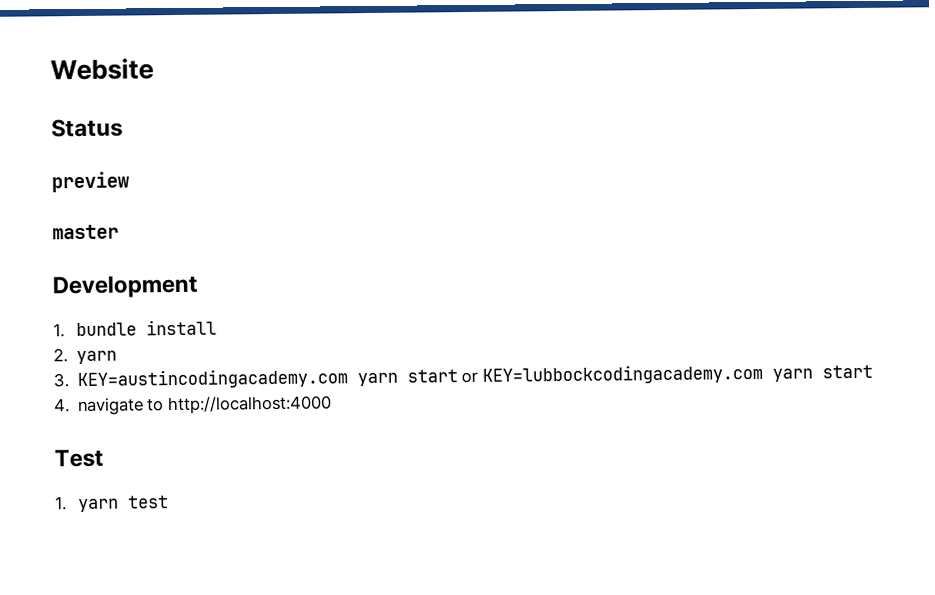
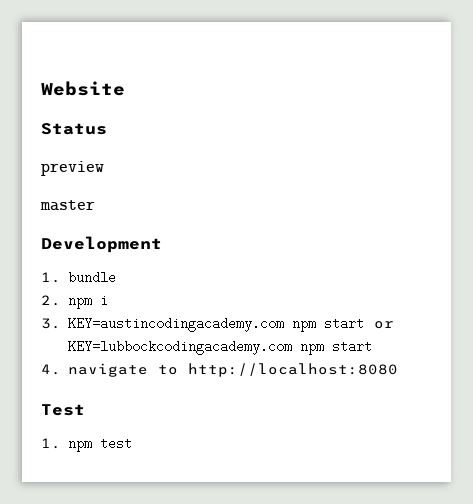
[145,319,217,336] install -> (116, 277) none
[75,350,117,365] yarn -> [67,296,108,309] npm i
[356,372,398,387] yarn -> [291,321,316,332] npm
[771,368,813,382] yarn -> [299,344,324,355] npm
[167,395,332,415] http://localhost:4000 -> [187,363,398,377] http://localhost:8080
[77,498,119,513] yarn -> [67,441,92,452] npm

